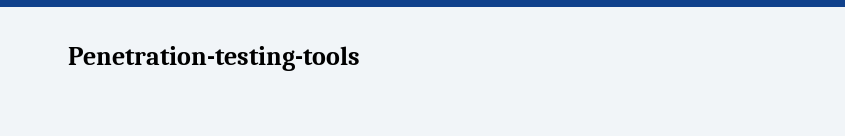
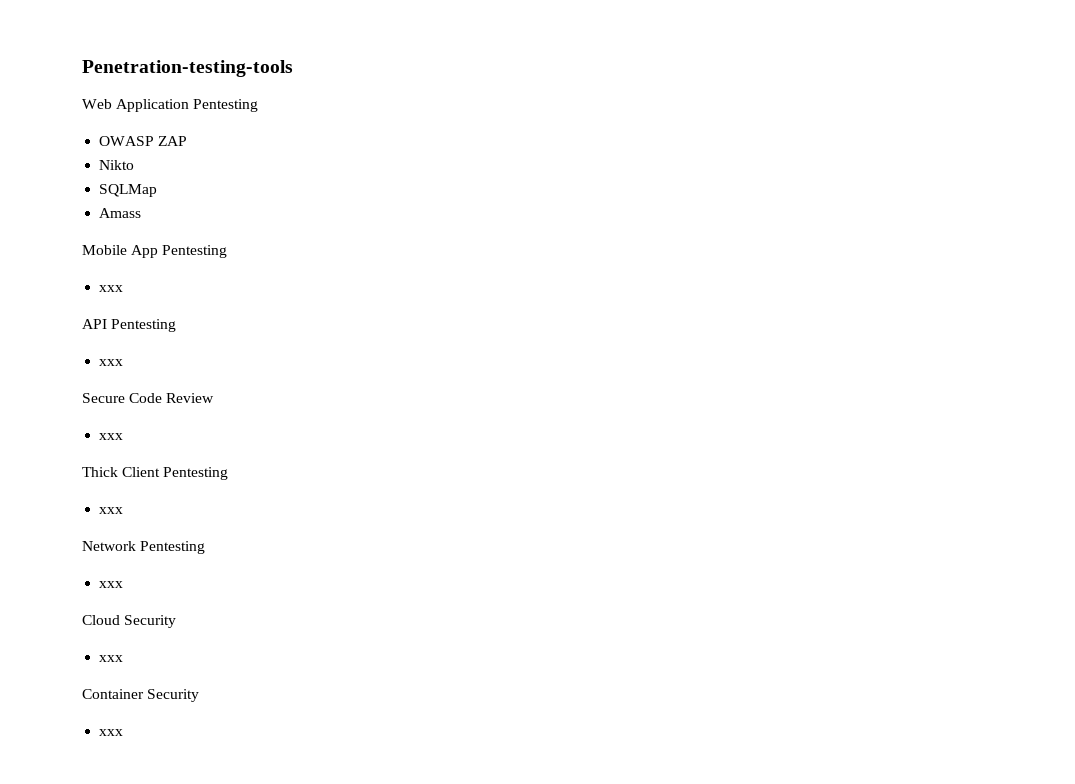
(360, 58) none -> [82,99,259,112] [99,136,188,146] [99,160,135,170] [99,184,158,197] [99,208,142,218] [82,245,228,258] [99,285,124,292] [82,319,177,332] [99,359,124,366] [82,393,215,403] [99,433,124,440] [82,467,229,480] [99,507,124,514] [82,541,206,554] [99,581,124,588] [82,615,177,628] [99,655,124,662] [82,689,200,702] [99,729,124,736] // Web Application Pentesting // OWASP ZAP // Nikto // SQLMap // Amass // Mobile App Pentesting // xxx // API Pentesting // xxx // Secure Code Review // xxx // Thick Client Pentesting // xxx // Network Pentesting // xxx // Cloud Security // xxx // Container Security // xxx

